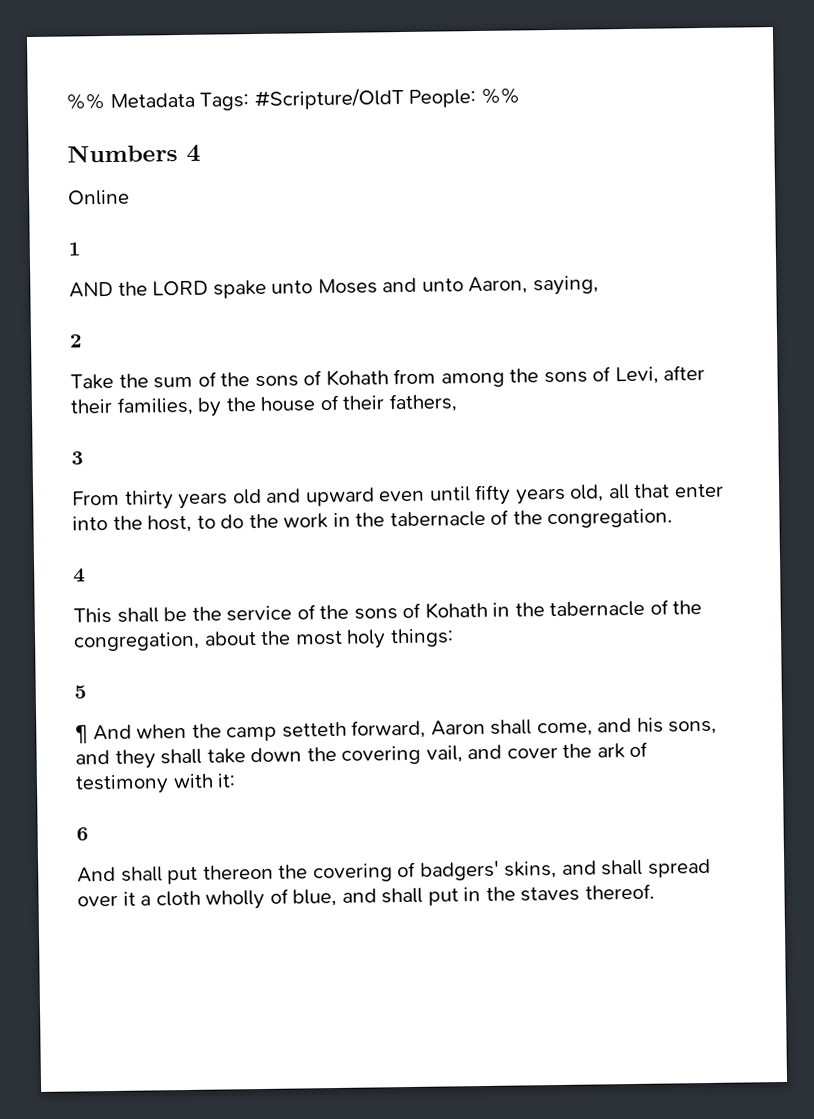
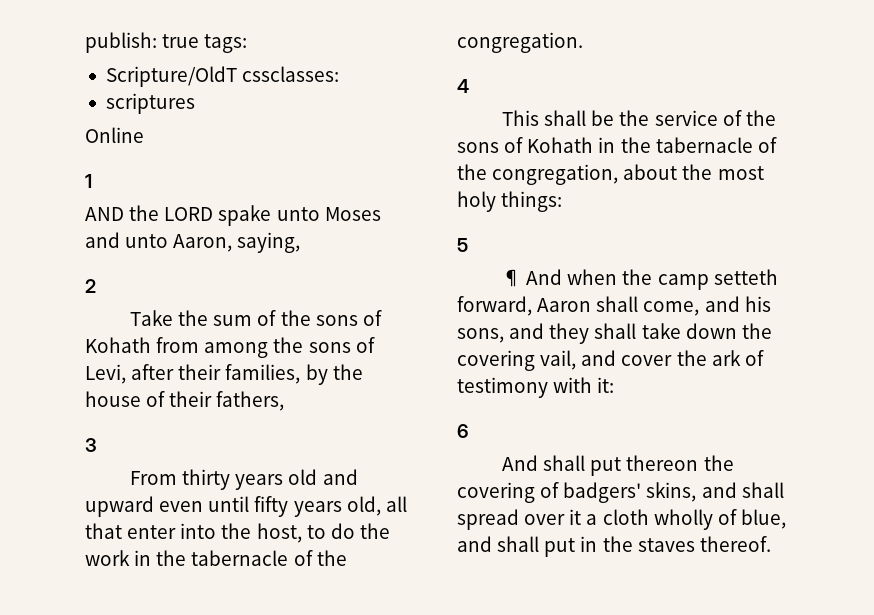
[66,87,520,111] [67,144,201,163] %% Metadata Tags: #Scripture/OldT People: %% // Numbers 4 -> [85,32,248,53] [105,66,340,87] [105,93,195,114] publish: true tags: // Scripture/OldT cssclasses: // scriptures

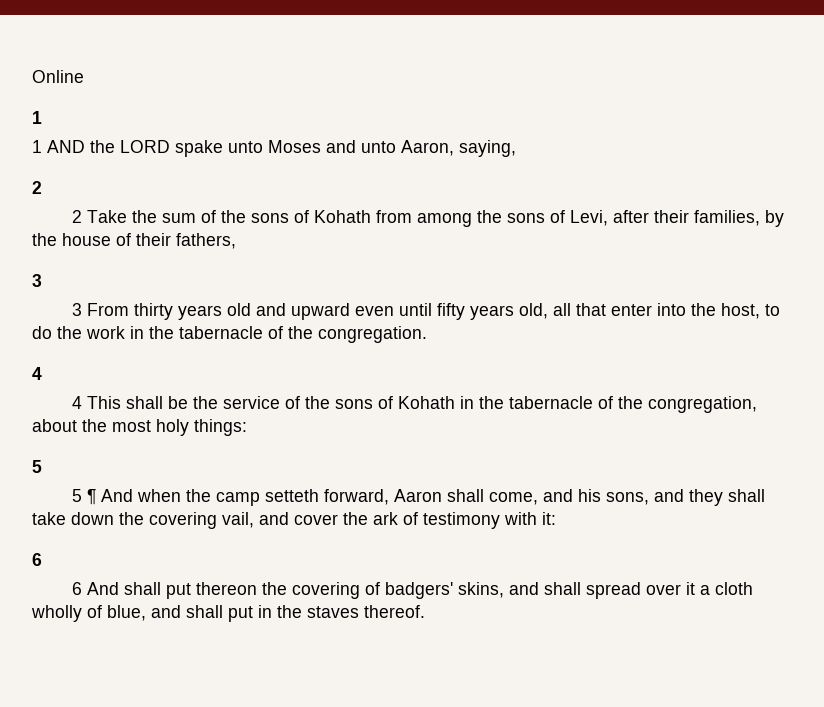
[85,32,248,53] [105,66,340,87] [105,93,195,114] publish: true tags: // Scripture/OldT cssclasses: // scriptures // -> (32, 76) none
(92, 181) none -> [32,140,42,153] 1
(96, 286) none -> [71,210,82,223] 2
(97, 445) none -> [71,303,82,316] 3
(469, 86) none -> [71,396,82,409] 4
(468, 245) none -> [71,489,82,502] 5
(469, 431) none -> [71,582,82,595] 6

